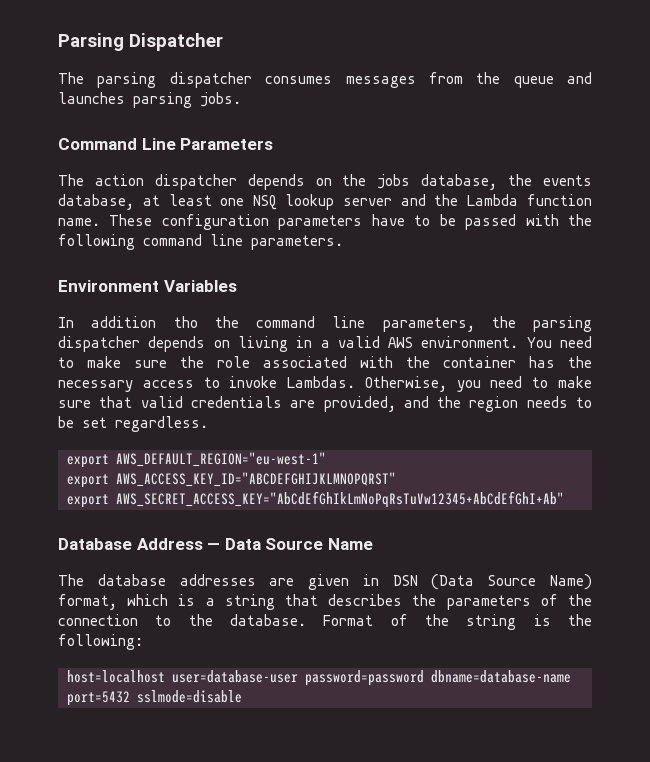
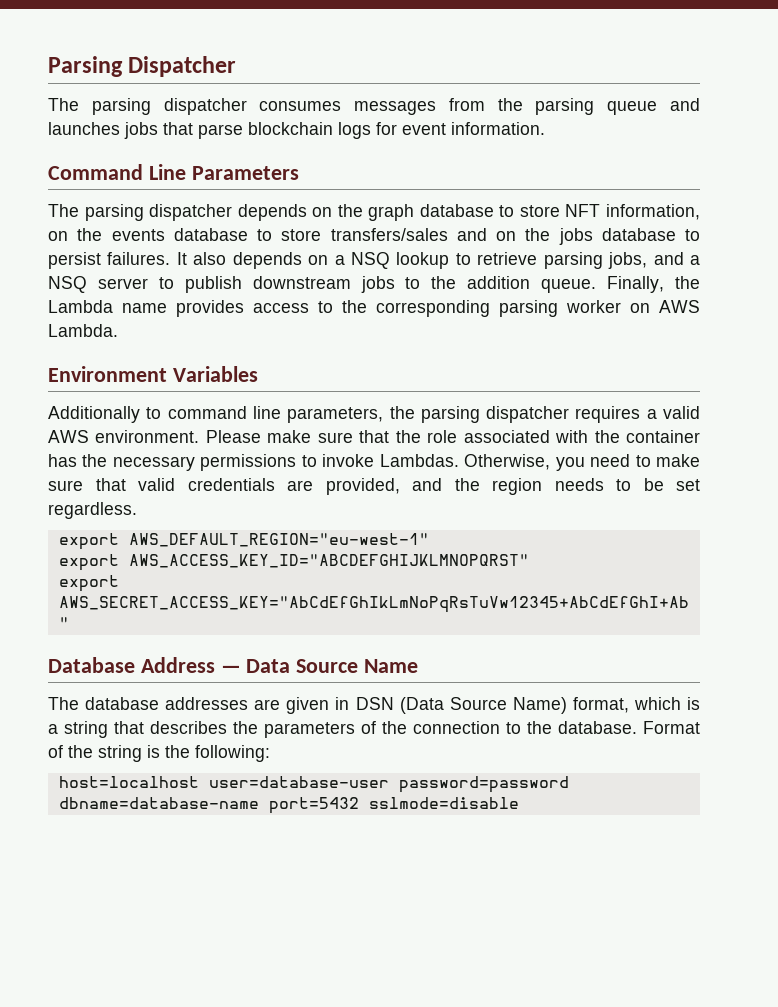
(501, 78) none -> [535,98,595,115] parsing
[133,92,241,108] parsing jobs. -> [124,122,545,139] jobs that parse blockchain logs for event information.
[94,174,144,186] action -> [84,204,144,221] parsing
[377,174,593,190] [58,194,592,210] [58,214,593,230] [58,234,343,250] [58,280,237,292] [58,316,239,328] jobs database, the events database, at least one NSQ lookup server and the Lambda function name. These configuration parameters have to be passed with the following command line parameters. // Environment Variables // In addition tho the -> [368,204,700,221] [48,228,700,245] [48,252,701,269] [48,276,700,293] [48,300,700,317] [48,324,118,337] [48,366,258,382] [48,406,162,423] graph database to store NFT information, on the events database to store transfers/sales and on the jobs database to persist failures. It also depends on a NSQ lookup to retrieve parsing jobs, and a NSQ server to publish downstream jobs to the addition queue. Finally, the Lambda name provides access to the corresponding parsing worker on AWS Lambda. // Environment Variables // Additionally to
[148,336,313,352] depends on living in -> [575,406,641,423] requires
[526,336,593,348] [58,356,167,368] You need to make sure -> [205,430,390,443] Please make sure that
[142,380,194,388] access -> [200,454,297,471] permissions

